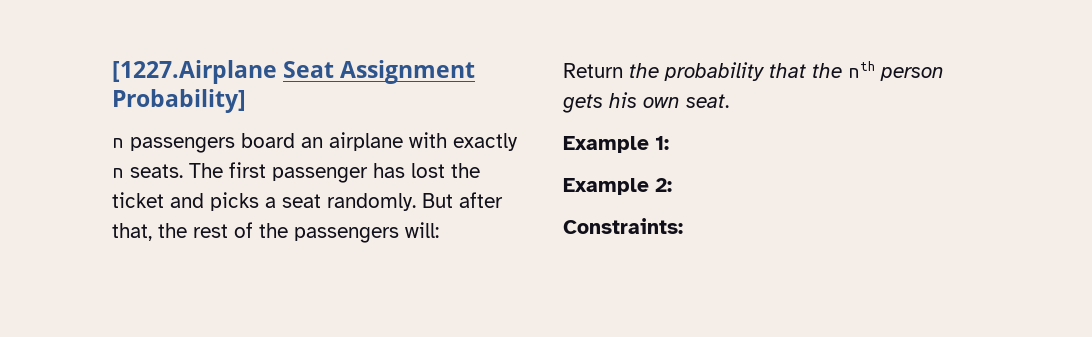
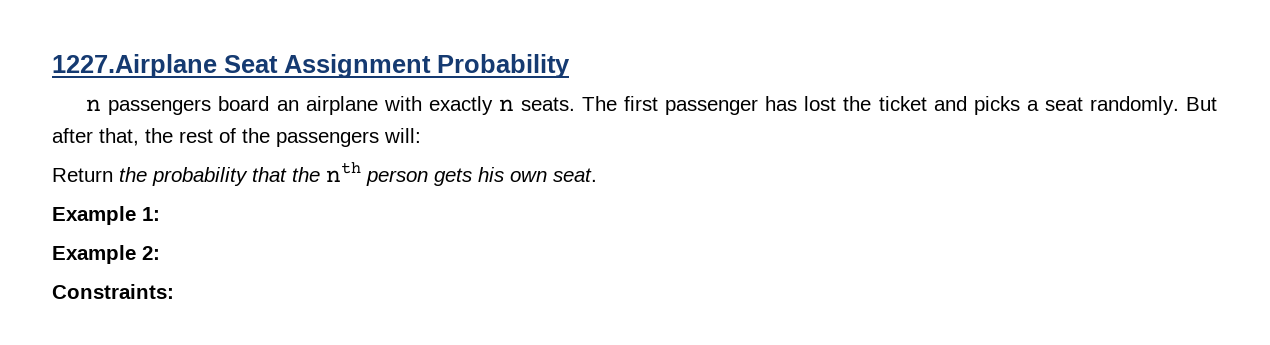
[112,60,277,84] [1227.Airplane -> [52,54,217,78] 1227.Airplane
[112,89,246,113] Probability] -> [437,54,570,78] Probability

